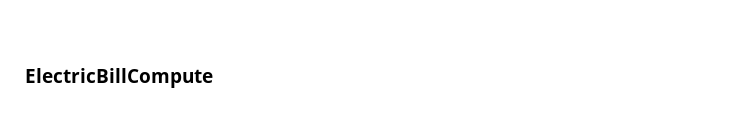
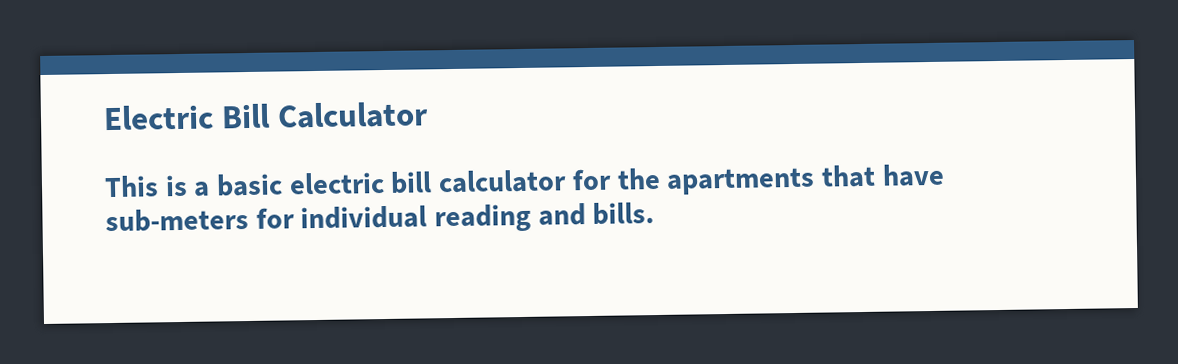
[25,68,213,88] ElectricBillCompute -> [103,101,429,131] [104,163,945,198] [105,202,656,233] Electric Bill Calculator // This is a basic electric bill calculator for the apartments that have sub-meters for individual reading and bills.

